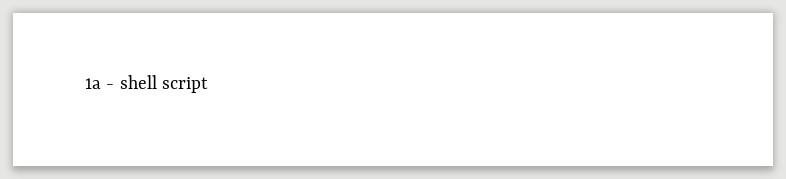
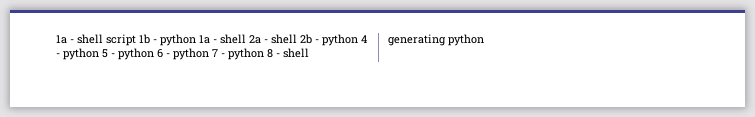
(209, 85) none -> [139,34,367,46] [56,48,309,60] [388,34,484,46] 1b - python 1a - shell 2a - shell 2b - python 4 - python 5 - python 6 - python 7 - python 8 - shell generating python

